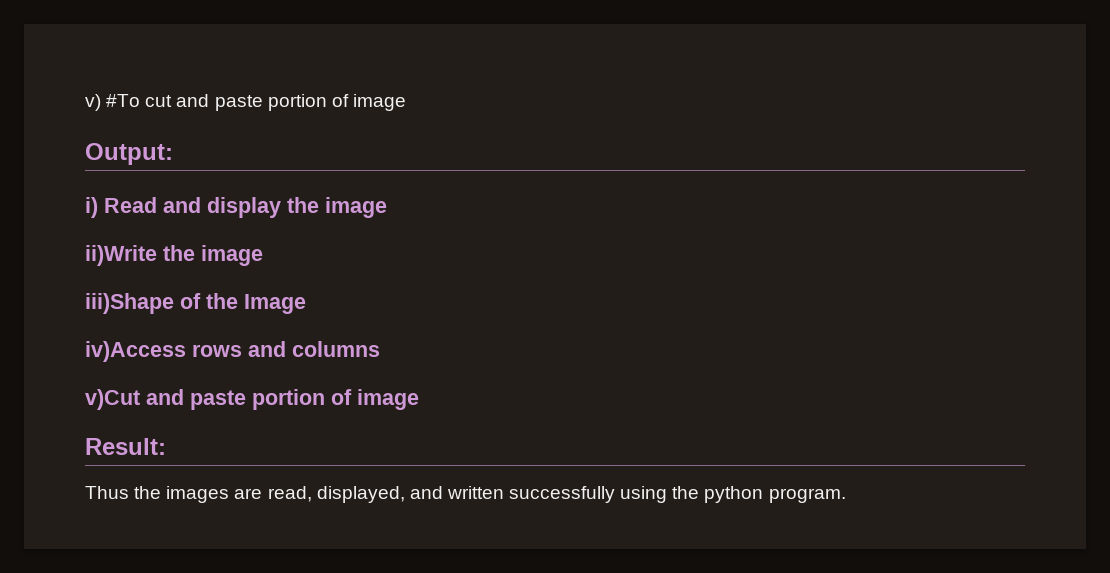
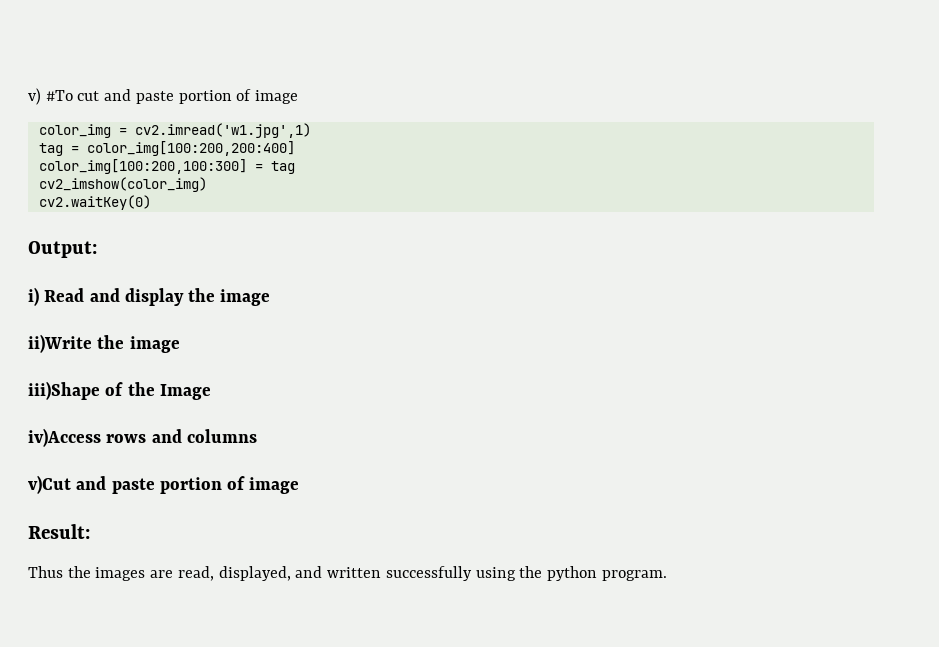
(406, 102) none -> [38,123,311,138] [38,141,295,156] [38,159,295,174] [38,177,207,192] [38,195,151,210] // color_img = cv2.imread('w1.jpg',1) // tag = color_img[100:200,200:400] // color_img[100:200,100:300] = tag // cv2_imshow(color_img) // cv2.waitKey(0)

